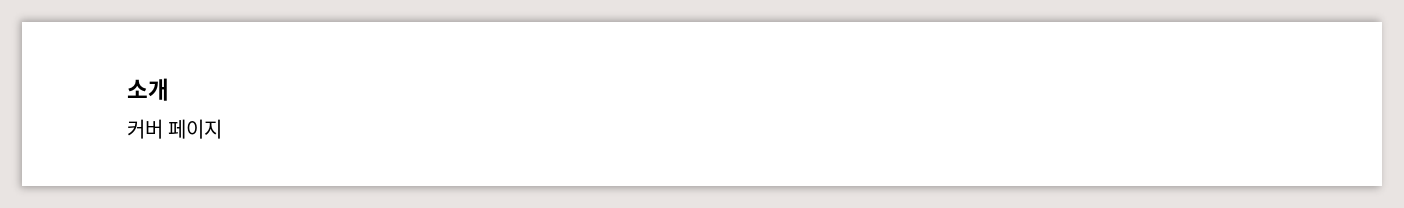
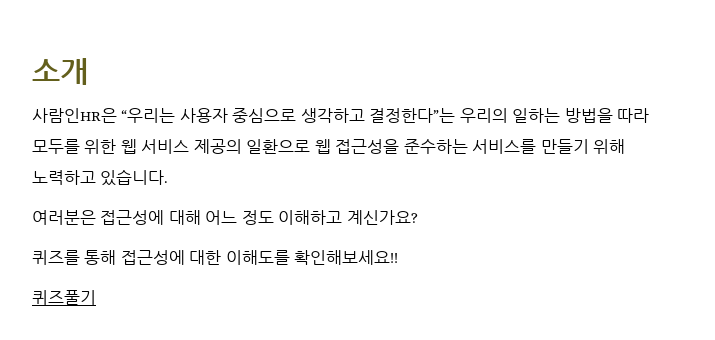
[127,119,223,139] 커버 페이지 -> [32,108,650,123] [32,139,626,154] [32,169,169,186] [32,210,418,225] [32,250,399,265] [32,290,96,305] 사람인HR은 “우리는 사용자 중심으로 생각하고 결정한다”는 우리의 일하는 방법을 따라 모두를 위한 웹 서비스 제공의 일환으로 웹 접근성을 준수하는 서비스를 만들기 위해 노력하고 있습니다. // 여러분은 접근성에 대해 어느 정도 이해하고 계신가요? // 퀴즈를 통해 접근성에 대한 이해도를 확인해보세요!! // 퀴즈풀기

